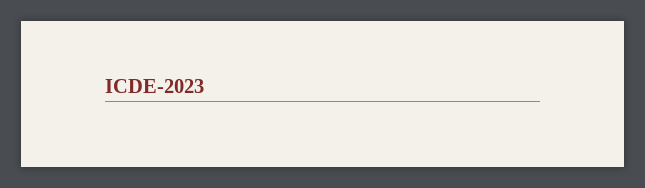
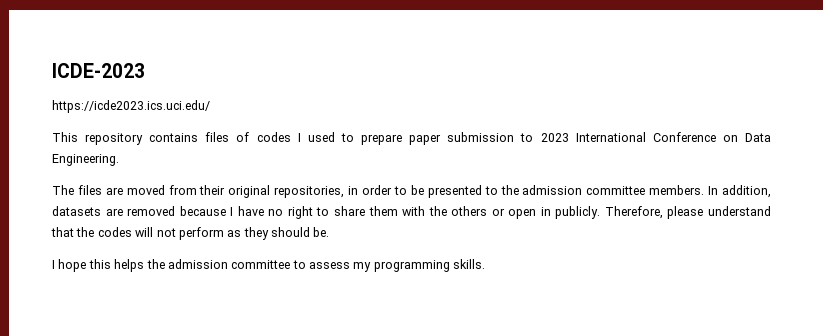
(204, 86) none -> [52,100,210,113] [52,132,772,145] [52,154,119,166] [52,185,772,198] [52,206,771,219] [51,227,330,240] [52,259,486,272] // https://icde2023.ics.uci.edu/ // This repository contains files of codes I used to prepare paper submission to 2023 International Conference on Data Engineering. // The files are moved from their original repositories, in order to be presented to the admission committee members. In addition, datasets are removed because I have no right to share them with the others or open in publicly. Therefore, please understand that the codes will not perform as they should be. // I hope this helps the admission committee to assess my programming skills.

